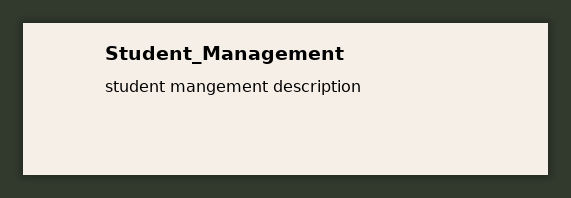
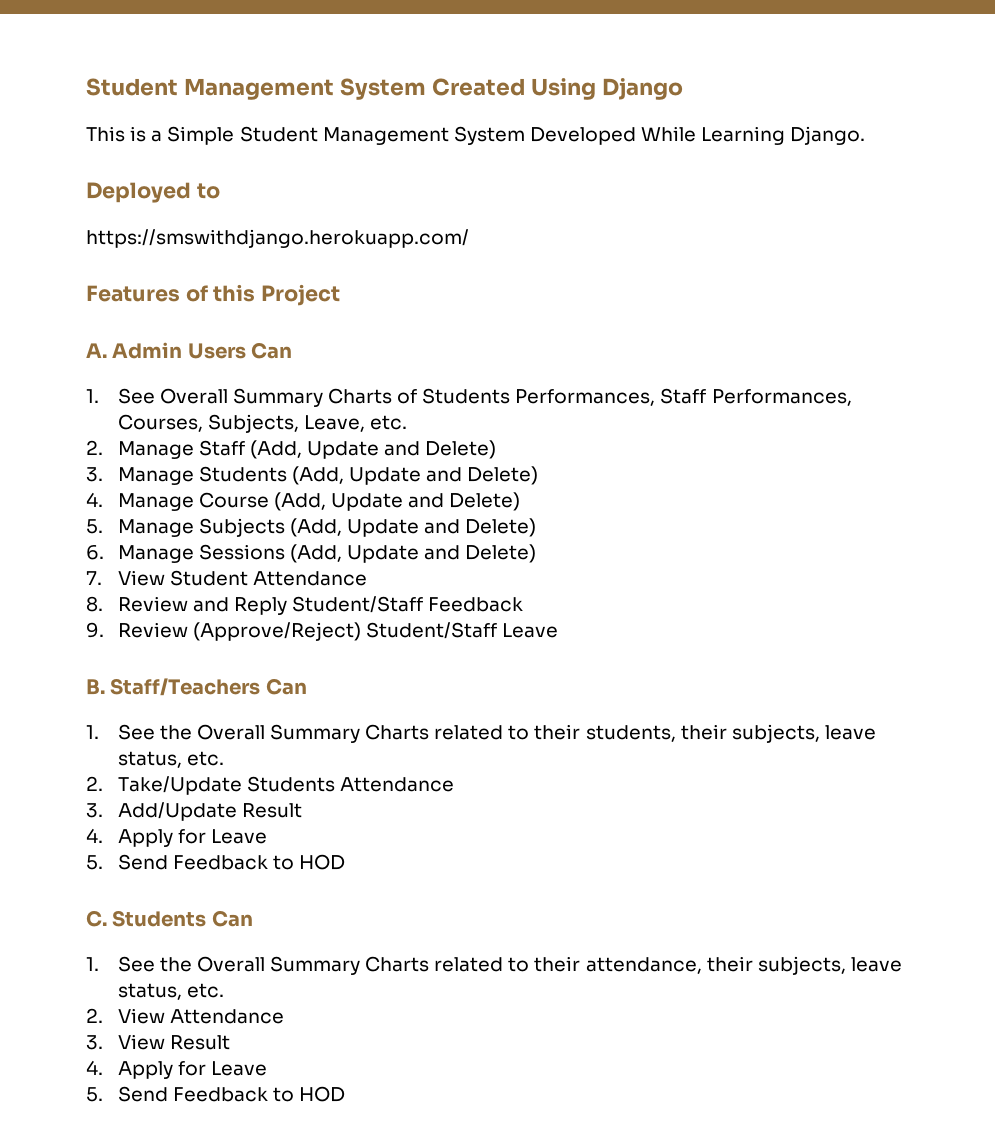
[105,46,344,64] [105,80,361,95] Student_Management // student mangement description -> [86,78,683,100] [86,126,866,145] [86,182,220,203] [86,229,469,248] [86,284,341,306] [86,342,293,359] [86,388,852,407] [117,414,407,433] [86,440,497,459] [86,466,539,485] [86,492,521,511] [86,518,537,537] [86,544,537,563] [86,570,367,586] [86,596,524,615] [86,622,558,641] [86,678,307,696] [86,724,877,743] [117,751,224,768] [86,776,454,795] [86,802,302,821] [86,828,267,847] [86,854,345,870] [86,910,253,927] [86,956,903,975] [117,983,224,1000] [86,1008,284,1024] [86,1034,230,1050] [86,1060,267,1079] [86,1086,345,1102] Student Management System Created Using Django // This is a Simple Student Management System Developed While Learning Django. // Deployed to // https://smswithdjango.herokuapp.com/ // Features of this Project // A. Admin Users Can // 1. See Overall Summary Charts of Students Performances, Staff Performances, Courses, Subjects, Leave, etc. // 2. Manage Staff (Add, Update and Delete) // 3. Manage Students (Add, Update and Delete) // 4. Manage Course (Add, Update and Delete) // 5. Manage Subjects (Add, Update and Delete) // 6. Manage Sessions (Add, Update and Delete) // 7. View Student Attendance // 8. Review and Reply Student/Staff Feedback // 9. Review (Approve/Reject) Student/Staff Leave // B. Staff/Teachers Can // 1. See the Overall Summary Charts related to their students, their subjects, leave status, etc. // 2. Take/Update Students Attendance // 3. Add/Update Result // 4. Apply for Leave // 5. Send Feedback to HOD // C. Students Can // 1. See the Overall Summary Charts related to their attendance, their subjects, leave status, etc. // 2. View Attendance // 3. View Result // 4. Apply for Leave // 5. Send Feedback to HOD

